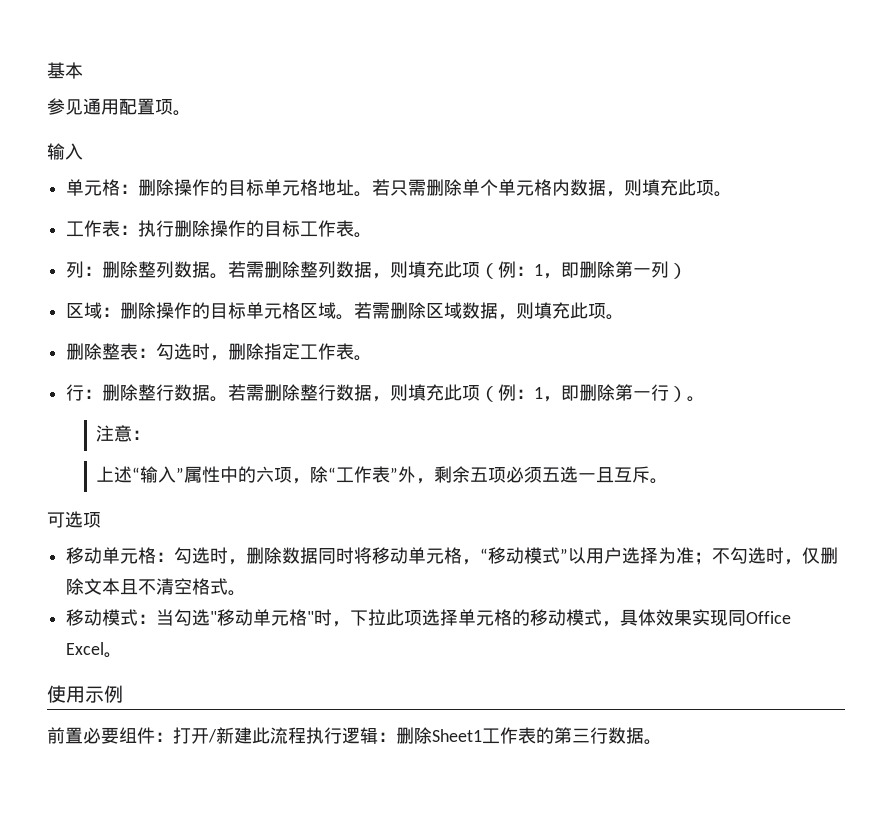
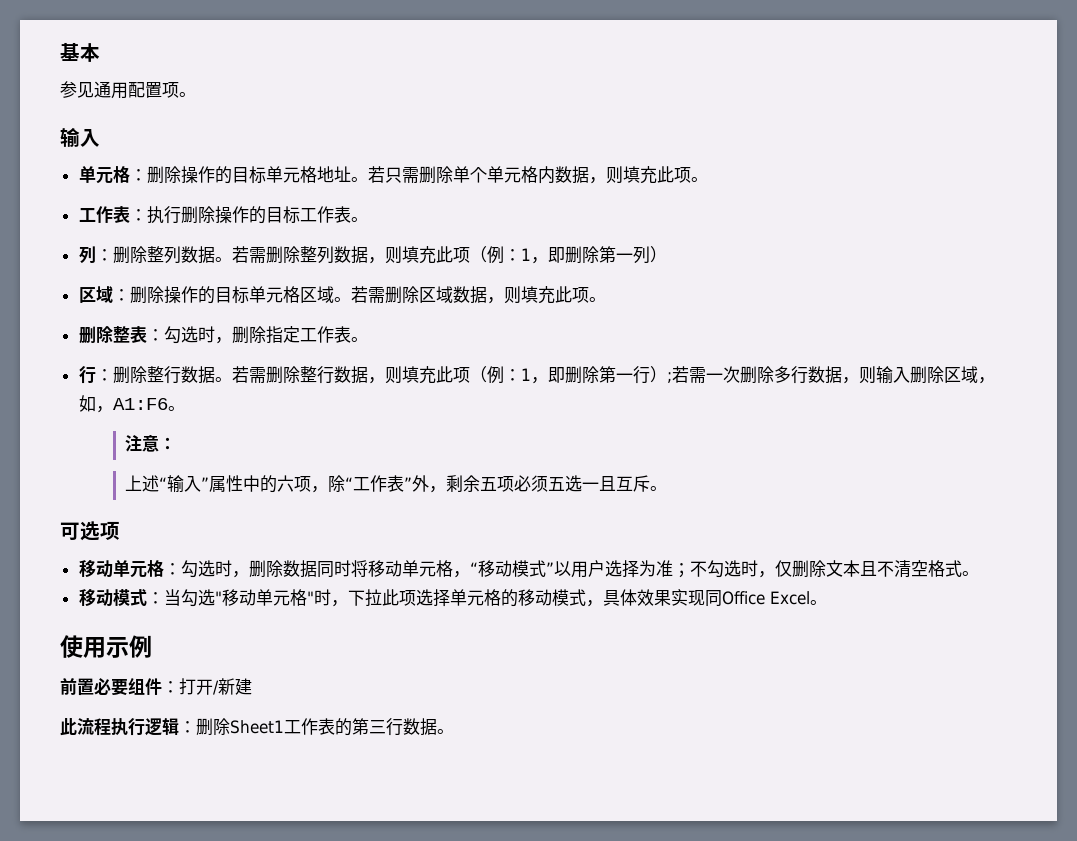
(688, 394) none -> [666,366,995,384] [78,395,168,413] ;若需一次删除多行数据，则输入删除区域，如，A1:F6
(252, 735) none -> (252, 686) //

